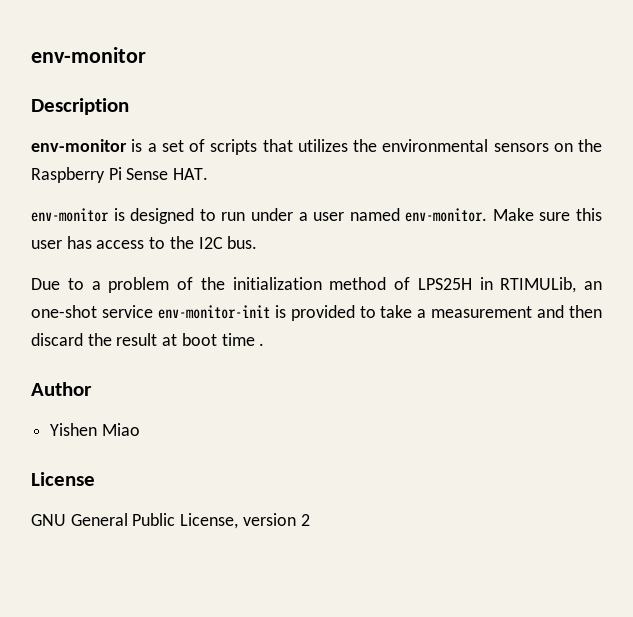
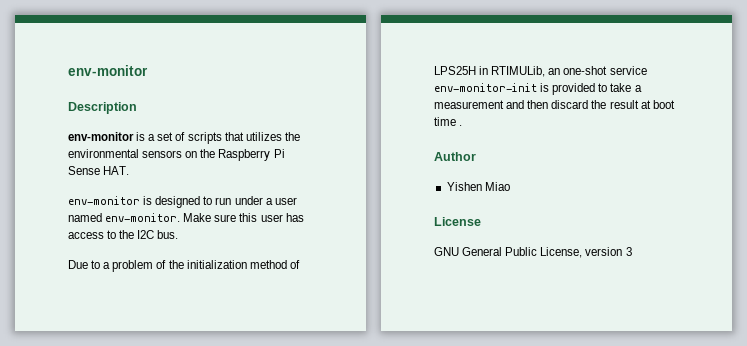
[300,514,310,526] 2 -> [625,247,632,256] 3

